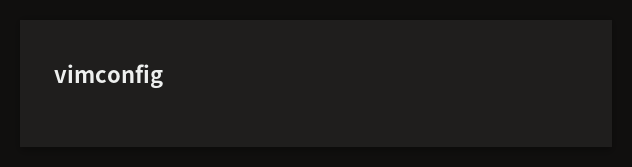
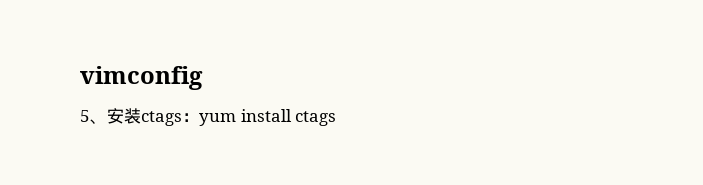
(163, 76) none -> [80,108,337,126] // 5、安装ctags：yum install ctags

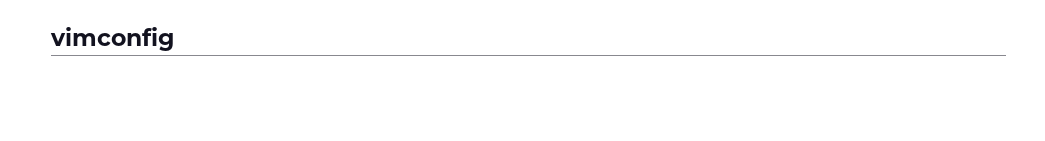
[80,108,337,126] // 5、安装ctags：yum install ctags -> (174, 39) none

